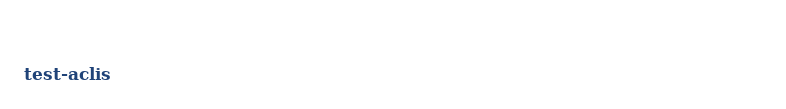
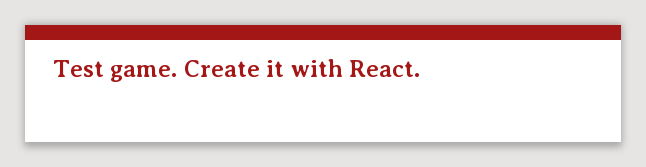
[24,67,111,80] test-aclis -> [53,59,421,82] Test game. Create it with React.

